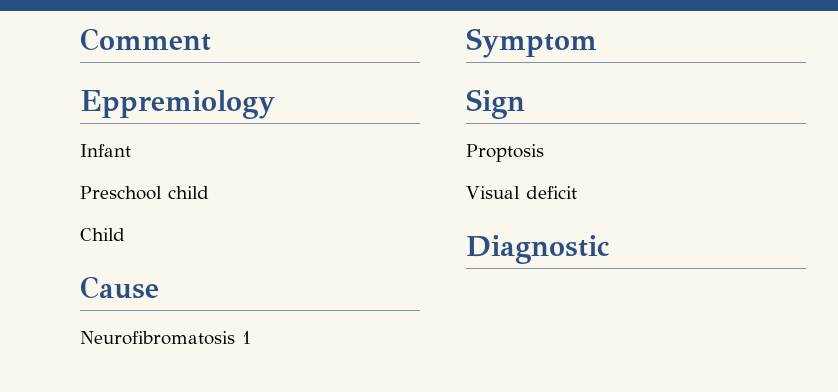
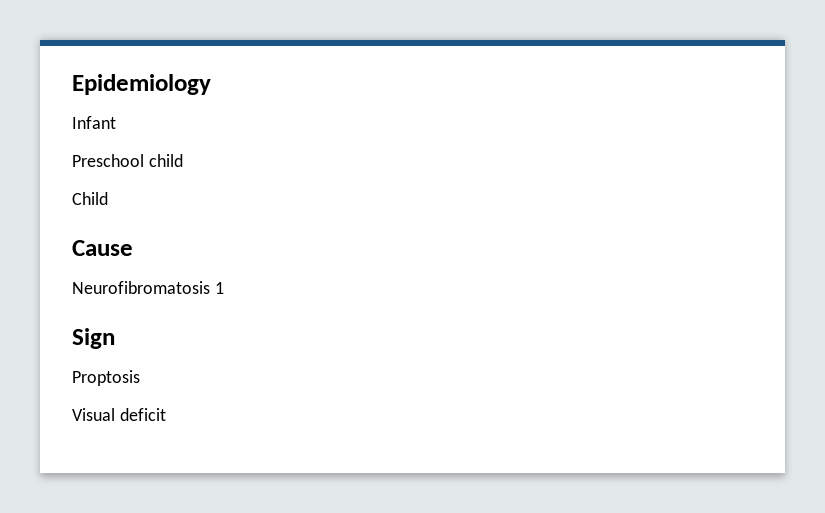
[80,28,211,51] [80,90,275,119] Comment // Eppremiology -> [72,74,211,95] Epidemiology
[466,28,597,58] // Symptom -> (224, 288) none
[466,235,610,264] // Diagnostic -> (166, 414) none

